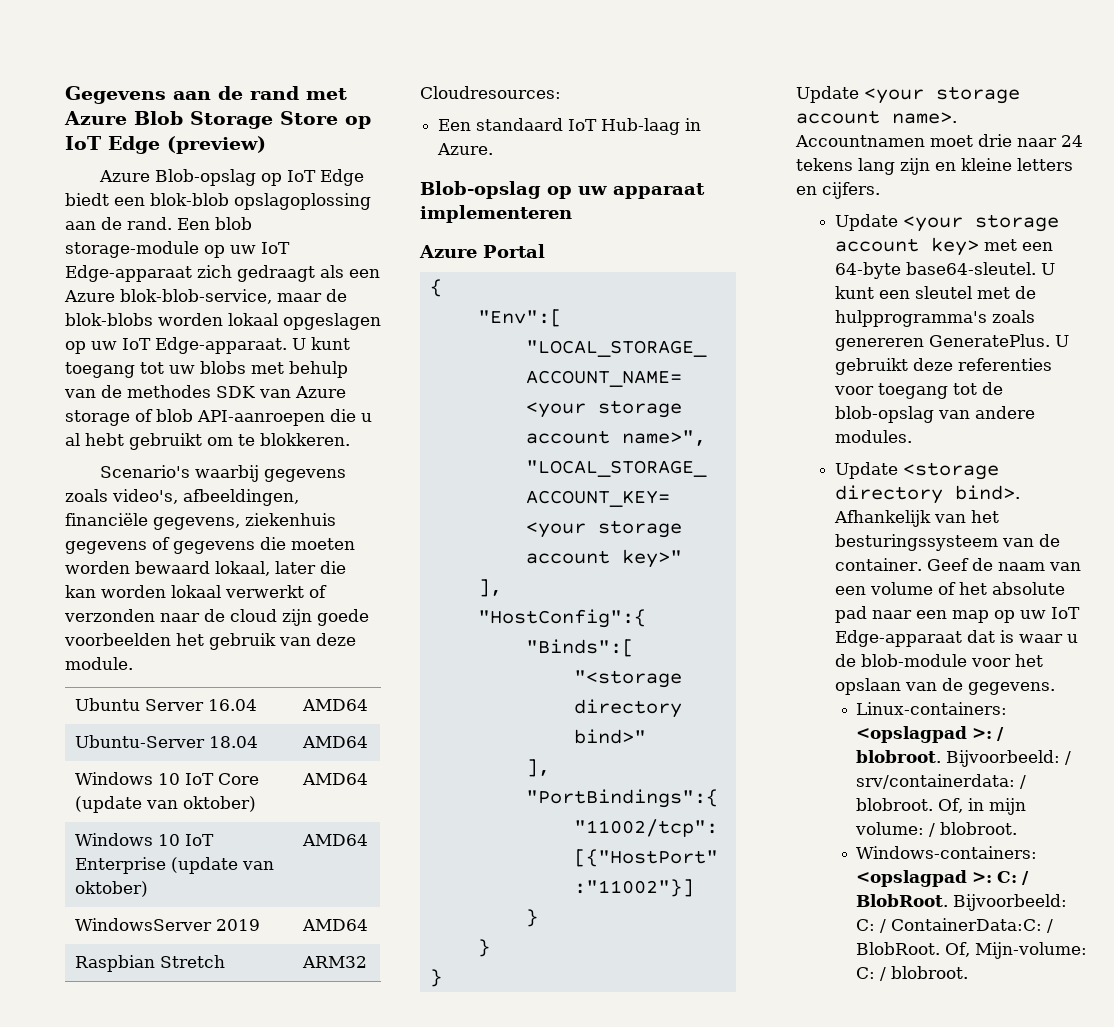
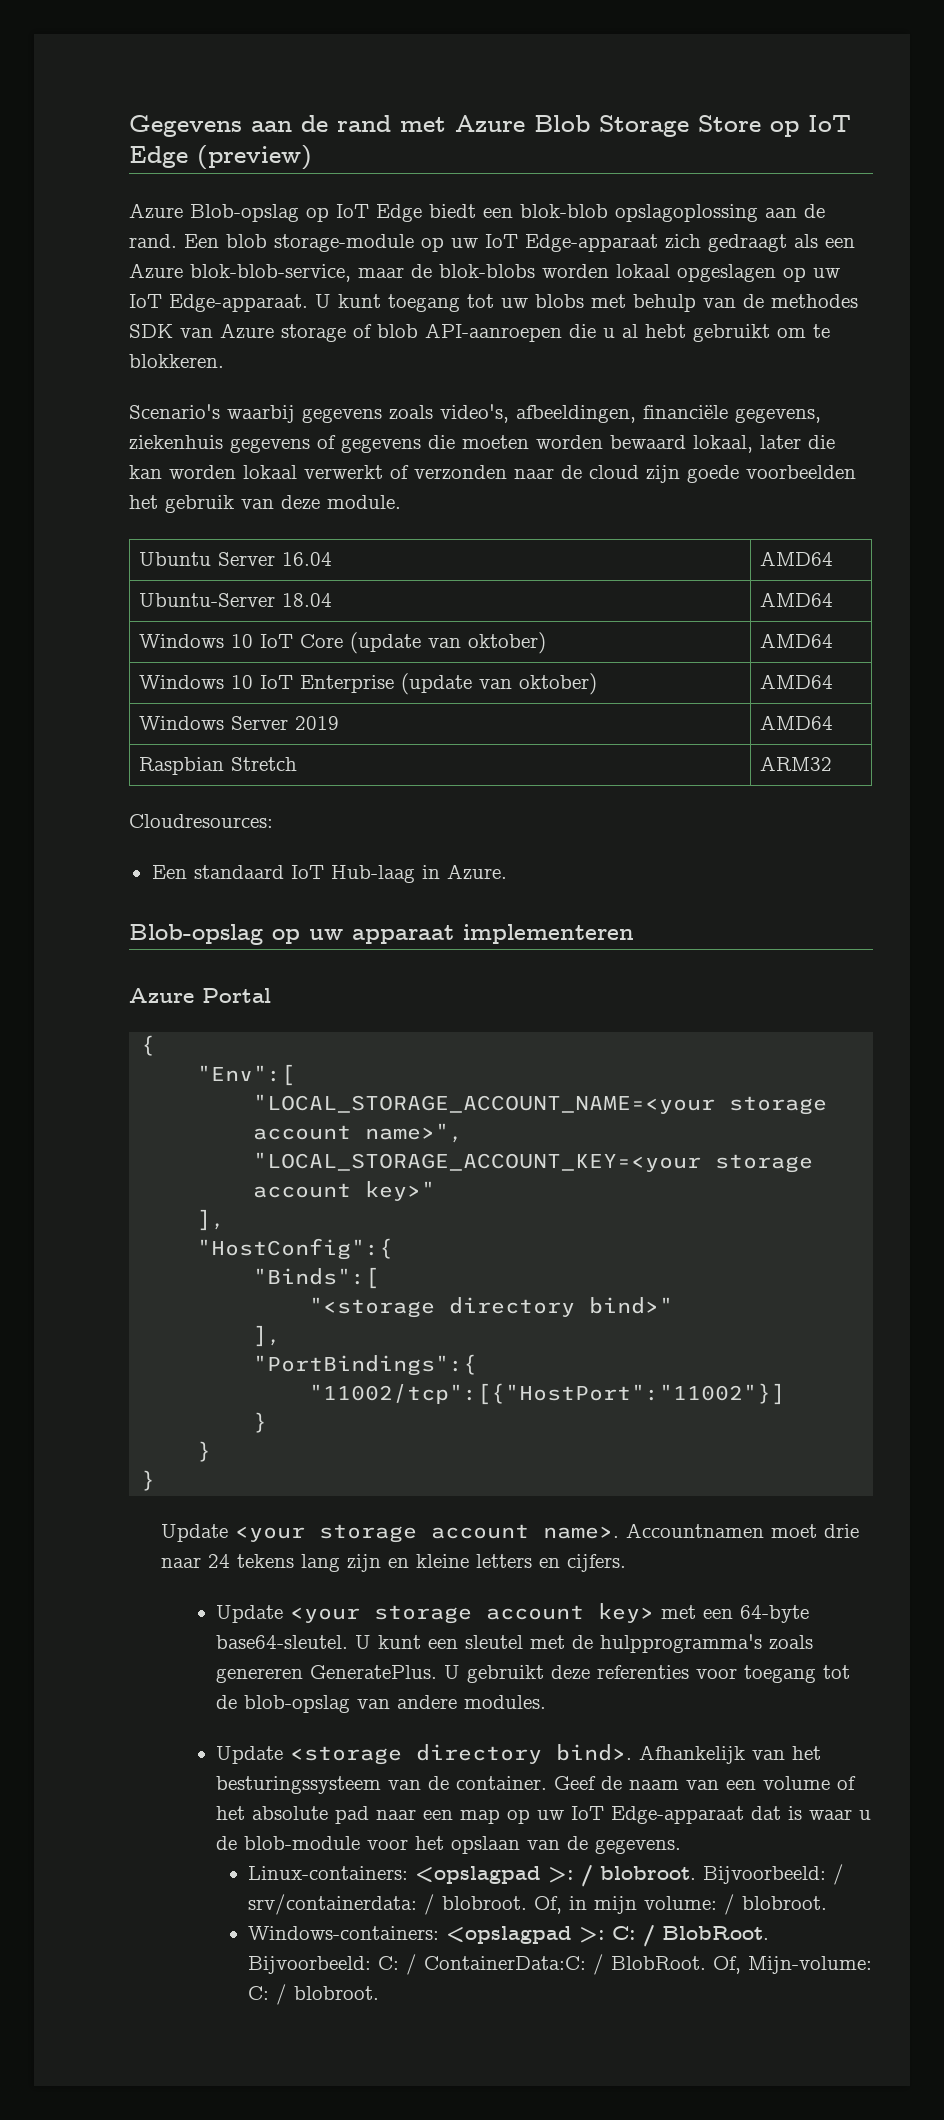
[75,918,213,931] WindowsServer -> [138,716,288,730] Windows Server

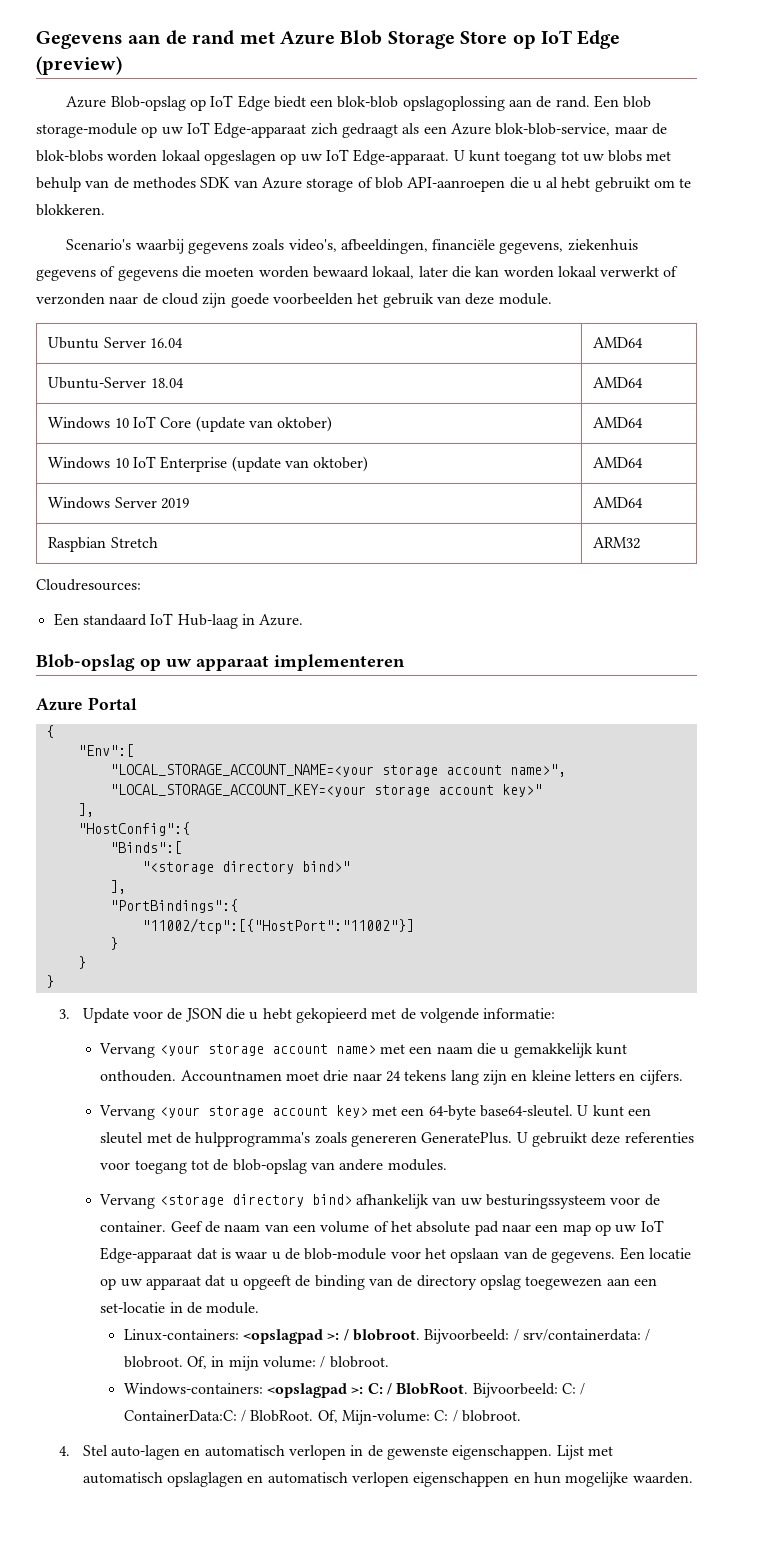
[161,1524,620,1543] Update <your storage account name>. -> [59,1008,556,1023] [99,1043,627,1058] [100,1070,177,1082] 3. Update voor de JSON die u hebt gekopieerd met de volgende informatie: // Vervang <your storage account name> met een naam die u gemakkelijk kunt onthouden.
[216,1605,284,1623] Update -> [99,1105,156,1120] Vervang
[216,1746,284,1764] Update -> [99,1194,156,1209] Vervang
[556,1744,822,1764] [216,1776,422,1794] bind>. Afhankelijk van het besturingssysteem van -> [311,1194,641,1209] bind> afhankelijk van uw besturingssysteem voor
(682, 1846) none -> [619,1247,691,1260] [100,1275,657,1290] [100,1302,260,1314] Een locatie op uw apparaat dat u opgeeft de binding van de directory opslag toegewezen aan een set-locatie in de module.
(380, 1993) none -> [59,1445,613,1460] [82,1472,693,1487] // 4. Stel auto-lagen en automatisch verlopen in de gewenste eigenschappen. Lijst met automatisch opslaglagen en automatisch verlopen eigenschappen en hun mogelijke waarden.

